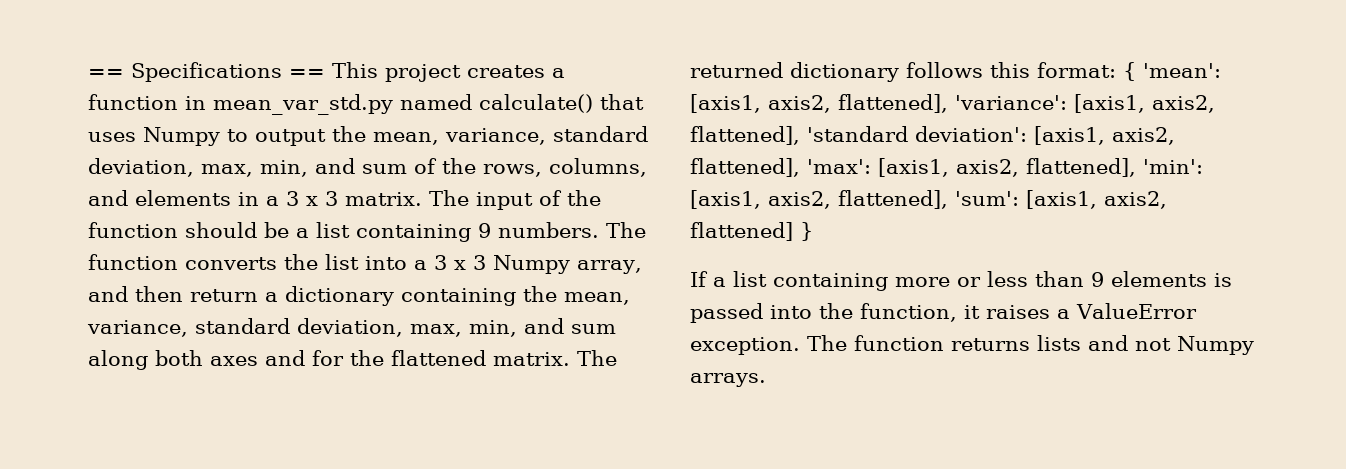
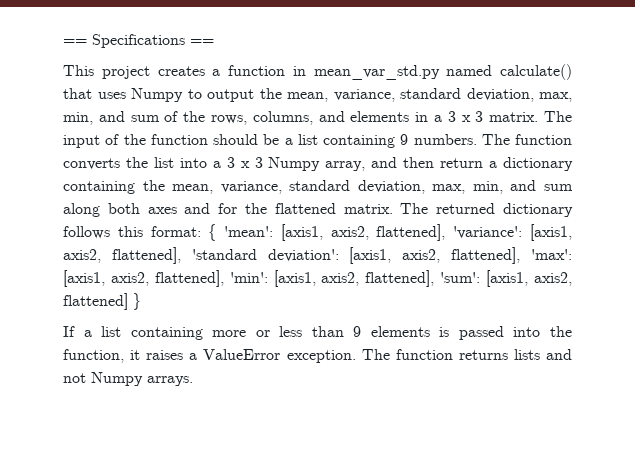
(325, 73) none -> (214, 42) //

